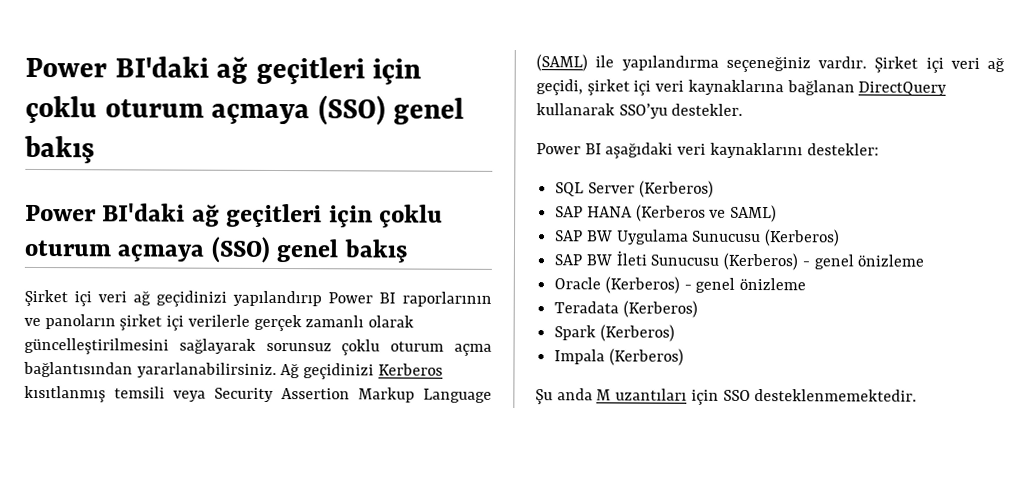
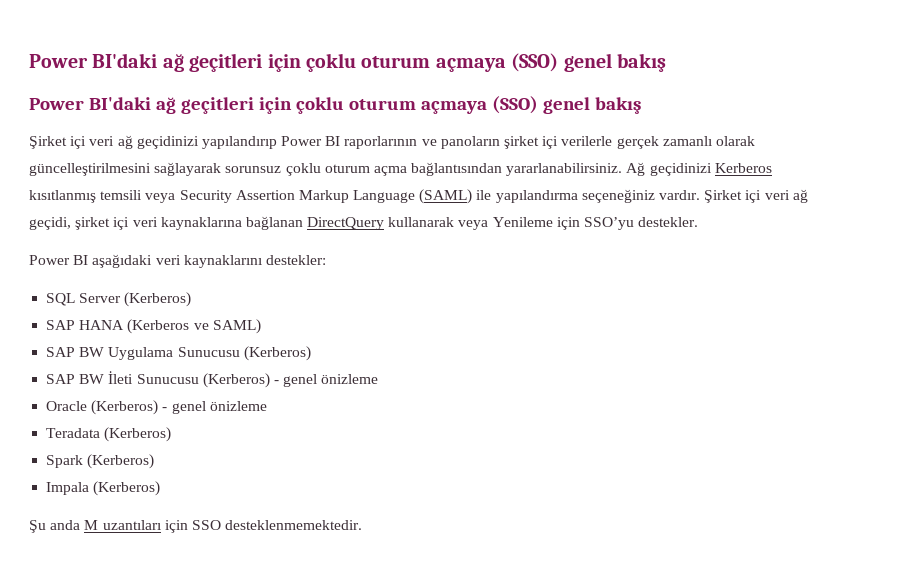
(615, 109) none -> [458,217,580,230] veya Yenileme için

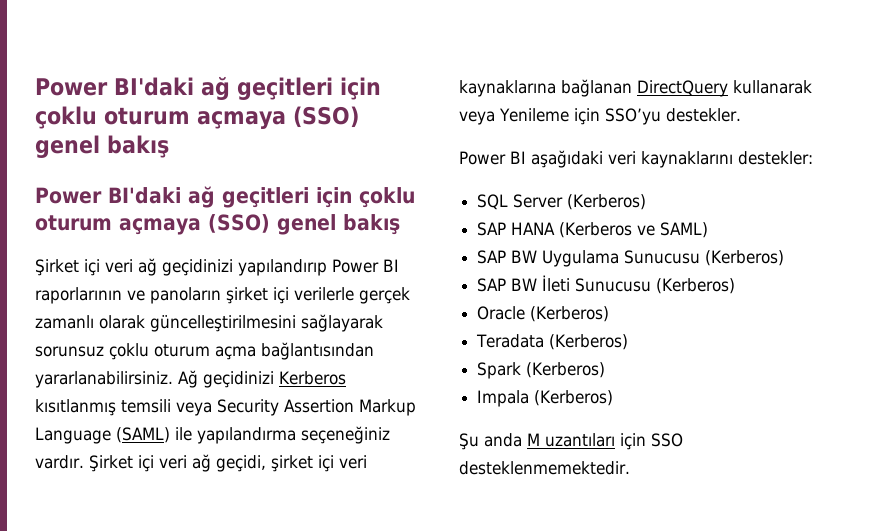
[273,374,379,387] - genel önizleme -> (736, 286) none
[162,401,267,414] - genel önizleme -> (610, 314) none

